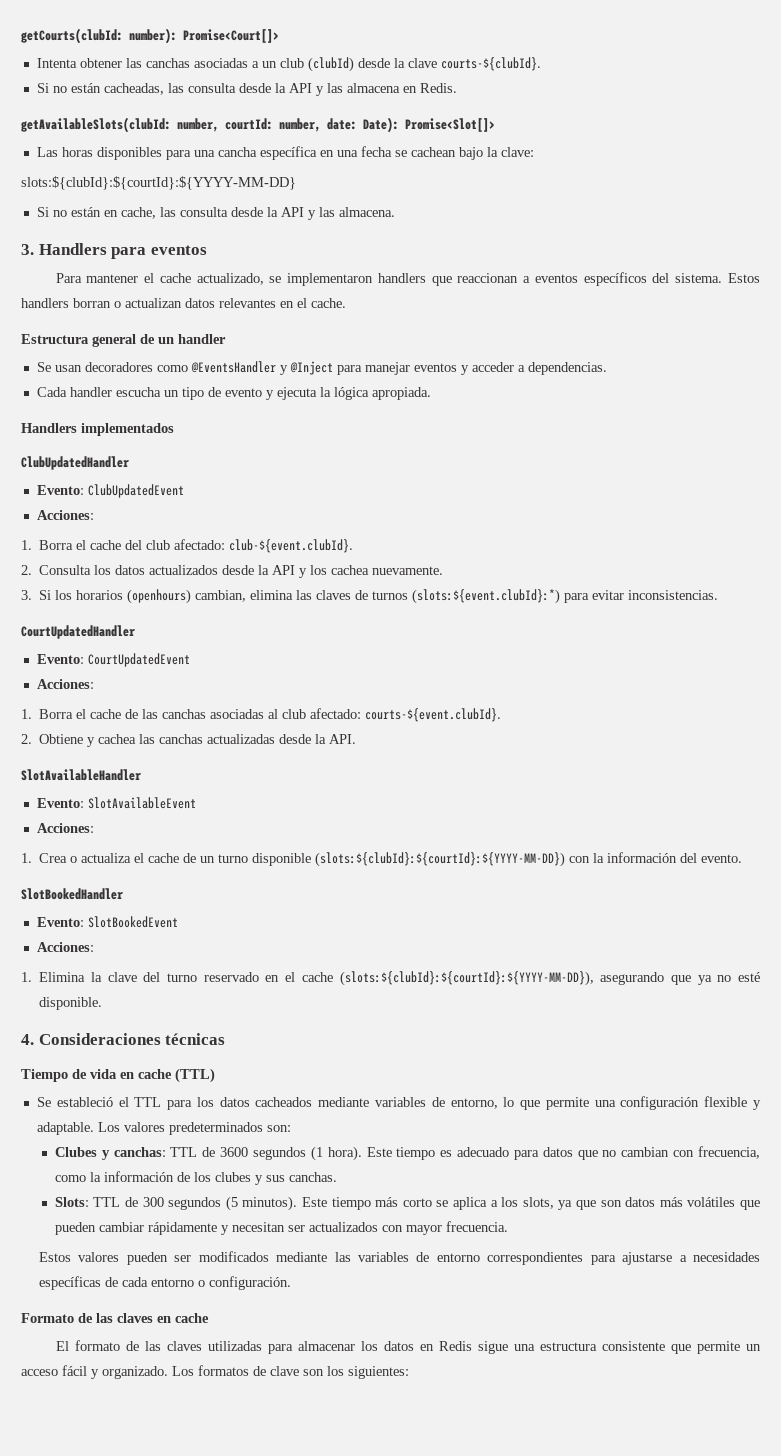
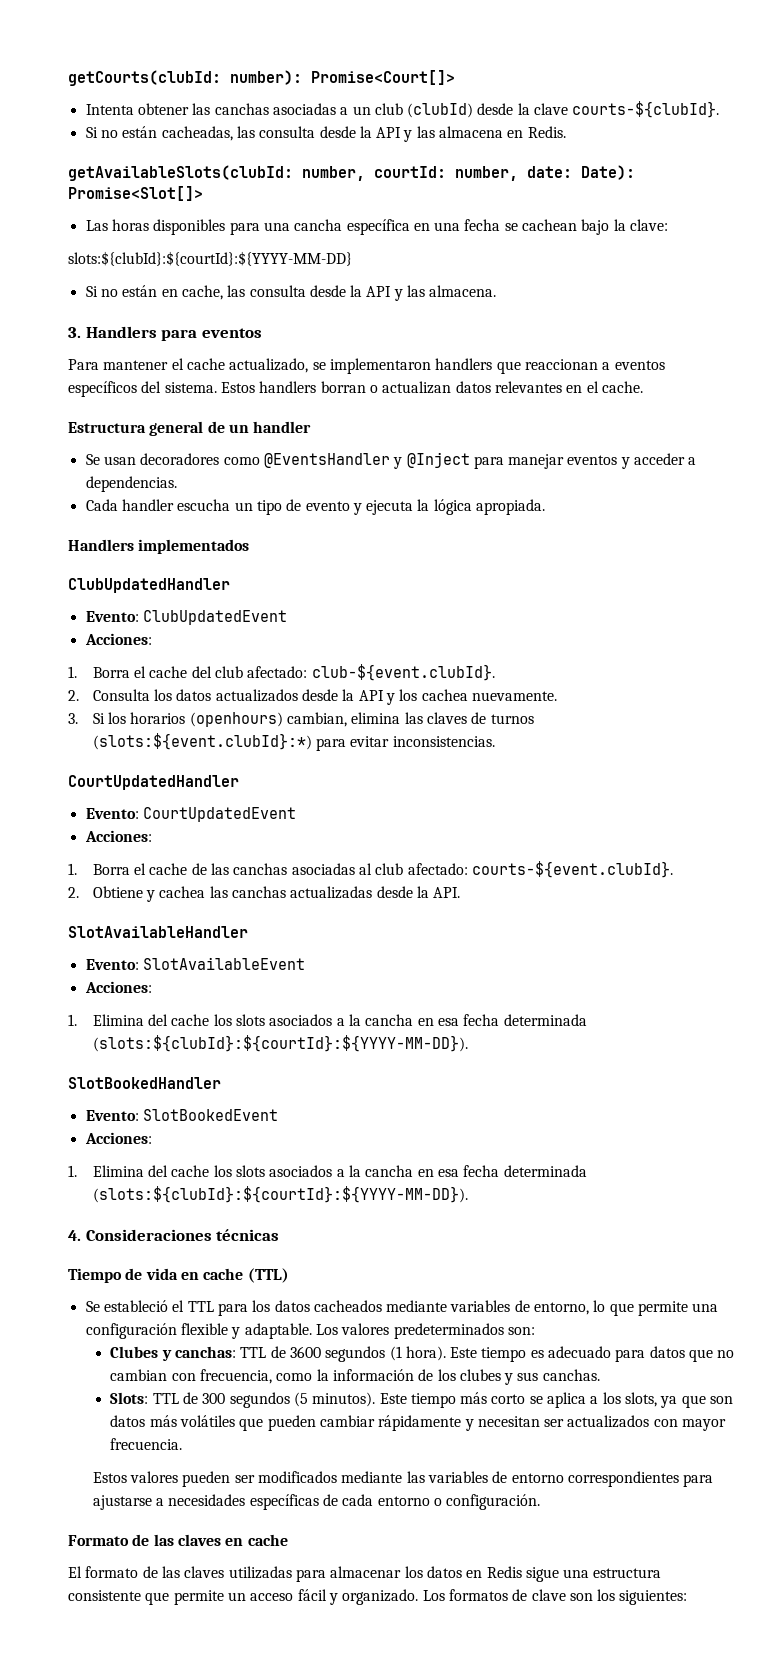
[39,852,743,867] Crea o actualiza el cache de un turno disponible (slots:${clubId}:${courtId}:${YYYY-MM-DD}) con la información del evento. -> [92,1014,587,1026] [92,1035,468,1052] Elimina del cache los slots asociados a la cancha en esa fecha determinada (slots:${clubId}:${courtId}:${YYYY-MM-DD}).
[90,971,760,986] [39,997,103,1010] la clave del turno reservado en el cache (slots:${clubId}:${courtId}:${YYYY-MM-DD}), asegurando que ya no esté disponible. -> [147,1165,587,1177] [92,1186,468,1203] del cache los slots asociados a la cancha en esa fecha determinada (slots:${clubId}:${courtId}:${YYYY-MM-DD}).

